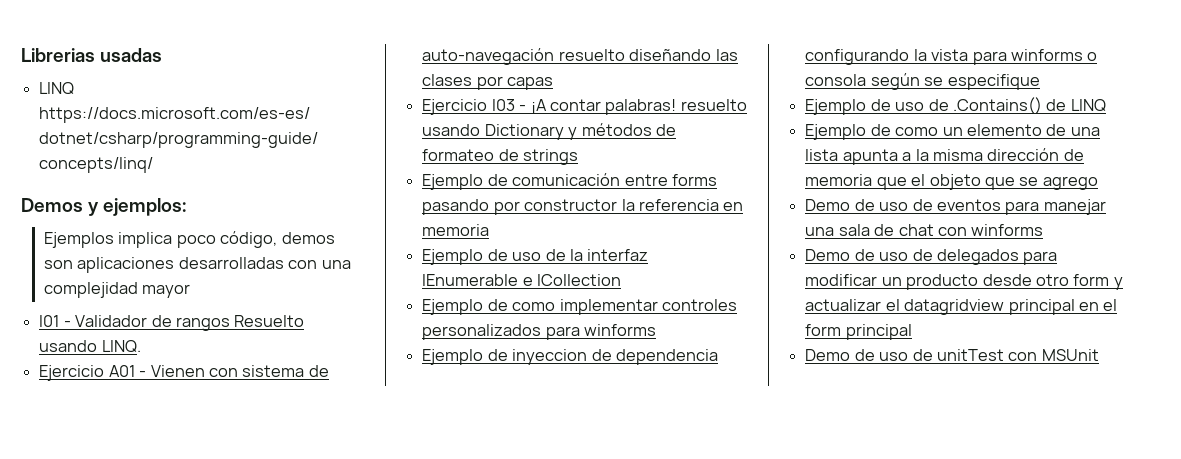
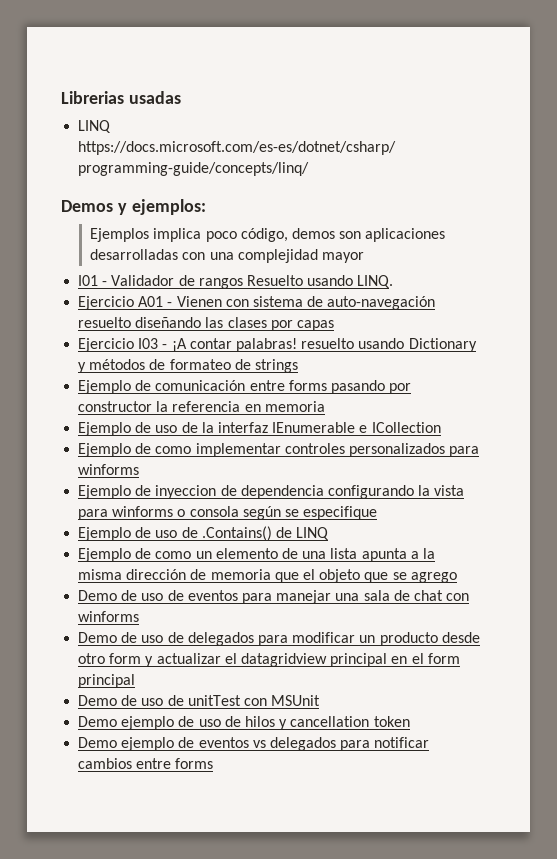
(1099, 355) none -> [78,716,410,730] [78,737,430,751] [78,758,214,769] // Demo ejemplo de uso de hilos y cancellation token // Demo ejemplo de eventos vs delegados para notificar cambios entre forms

